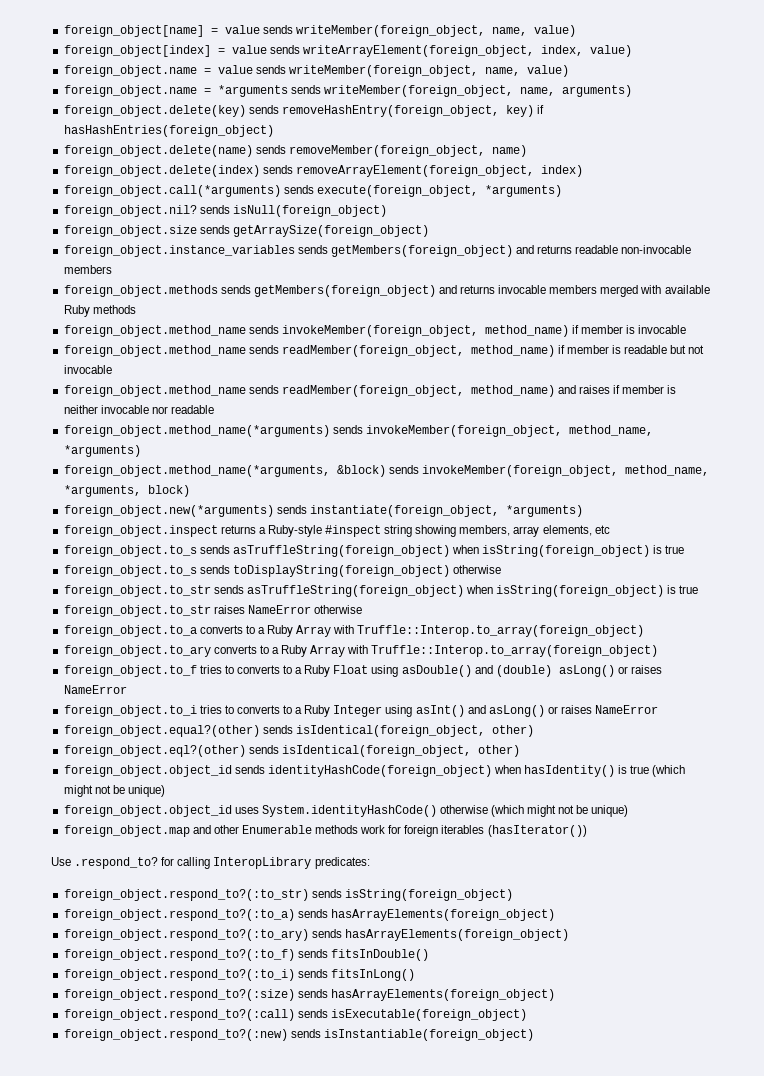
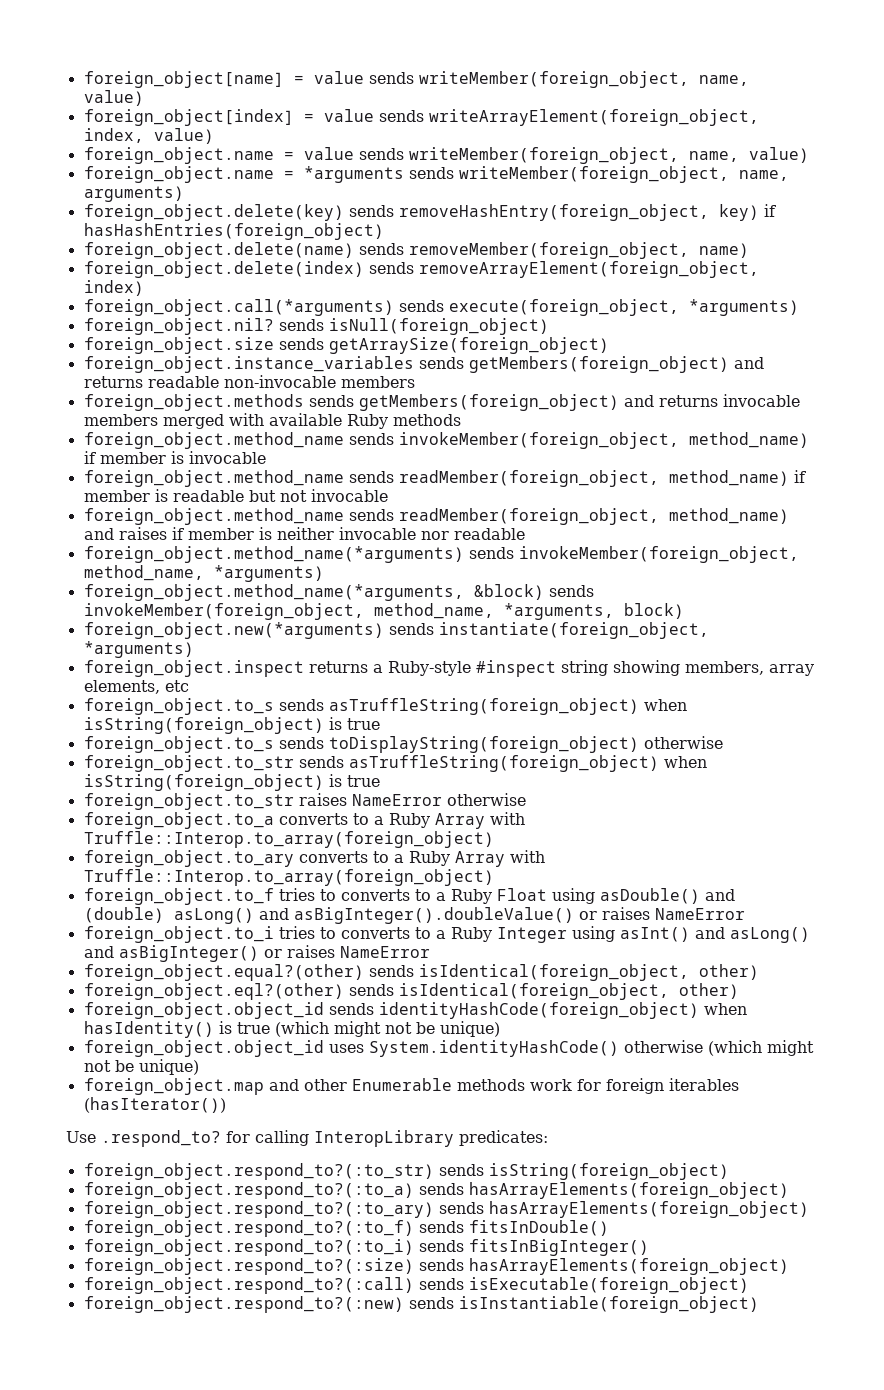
(615, 671) none -> [258,907,574,924] and asBigInteger().doubleValue()
(545, 711) none -> [83,945,259,962] and asBigInteger()
[330,969,415,981] fitsInLong() -> [468,1239,649,1256] fitsInBigInteger()

